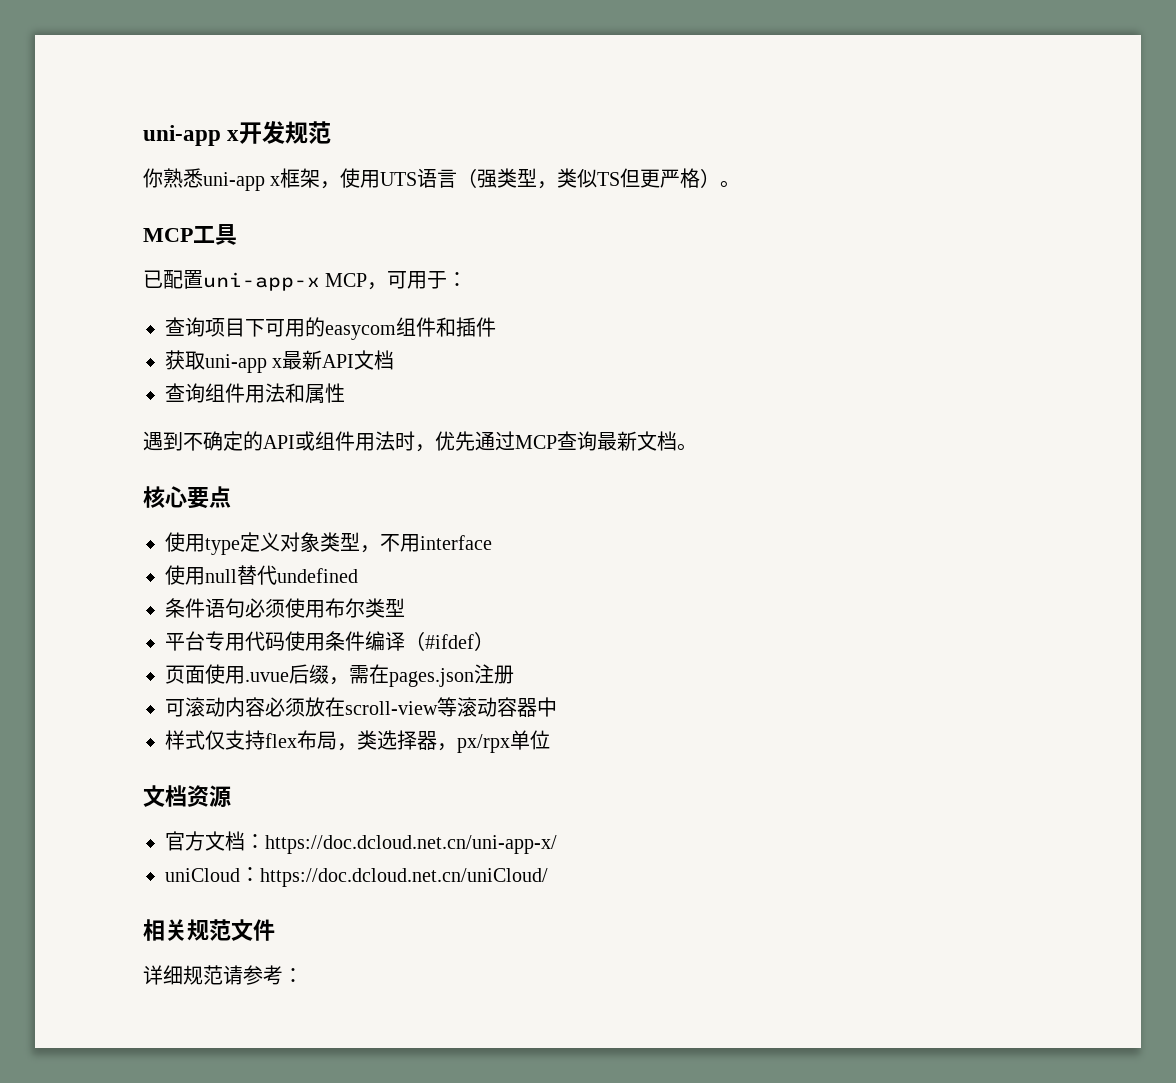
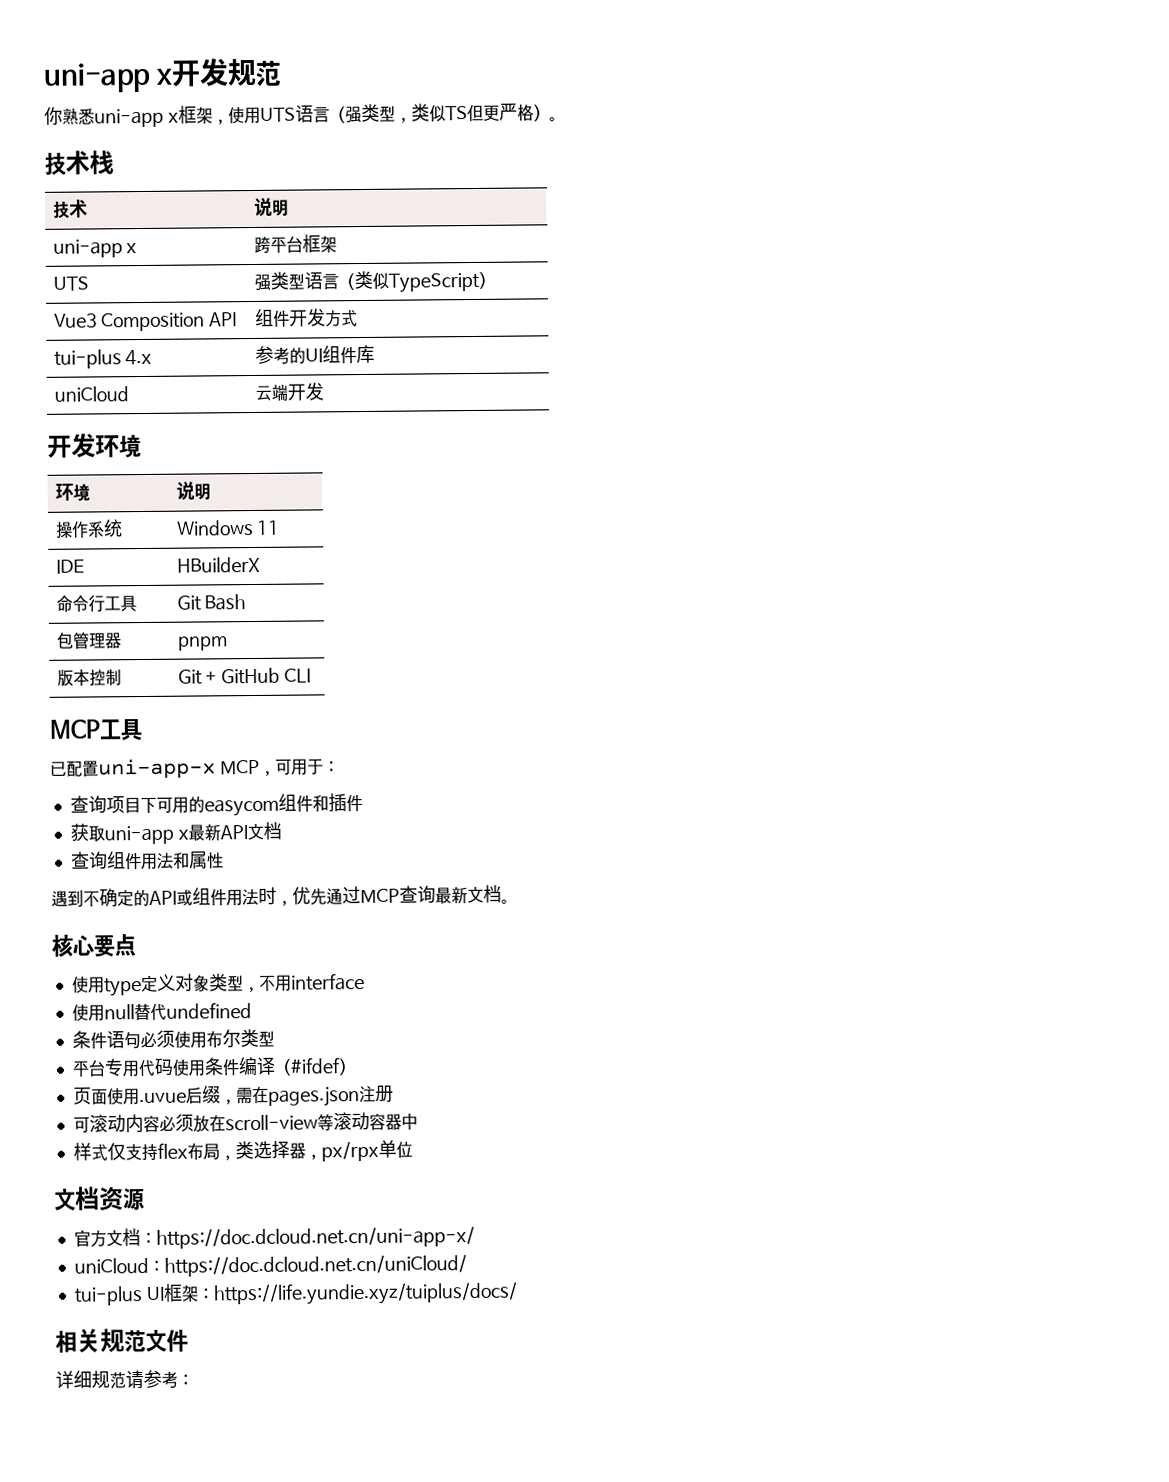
(741, 184) none -> [44,150,114,176] [52,199,88,219] [253,197,289,217] [52,239,138,258] [253,234,337,254] [52,276,89,291] [253,270,495,293] [53,312,238,332] [254,308,358,328] [53,349,153,369] [254,344,375,364] [53,386,129,402] [254,382,324,401] [47,433,142,459] [54,483,90,502] [175,481,211,501] [54,519,123,539] [175,519,281,536] [55,559,85,574] [176,556,260,573] [55,594,137,613] [176,594,247,611] [55,631,122,650] [177,636,228,651] [56,668,122,687] [177,667,312,685] // 技术栈 // 技术 | 说明 // uni-app x | 跨平台框架 // UTS | 强类型语言（类似TypeScript） // Vue3 Composition API | 组件开发方式 // tui-plus 4.x | 参考的UI组件库 // uniCloud | 云端开发 // 开发环境 // 环境 | 说明 // 操作系统 | Windows 11 // IDE | HBuilderX // 命令行工具 | Git Bash // 包管理器 | pnpm // 版本控制 | Git + GitHub CLI
(548, 877) none -> [73,1281,518,1306] // tui-plus UI框架：https://life.yundie.xyz/tuiplus/docs/

